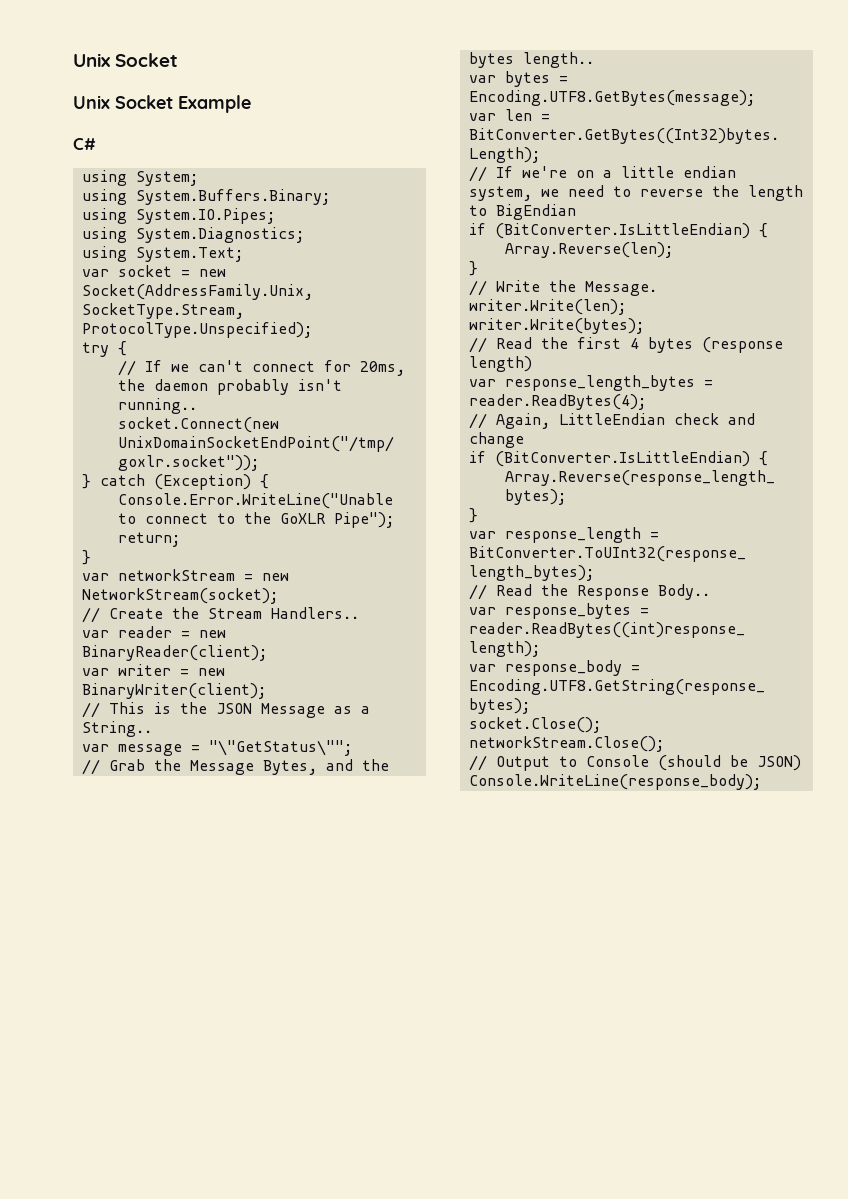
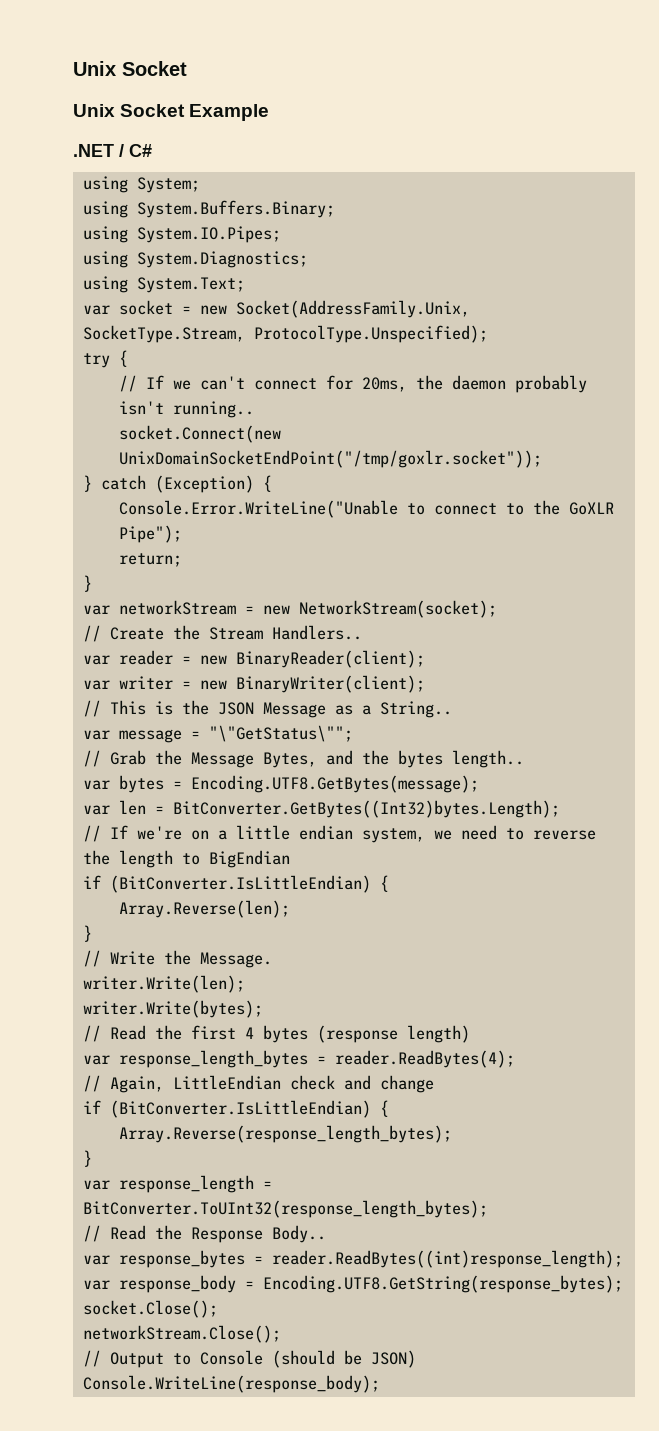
(251, 104) none -> [73,144,124,157] .NET /

